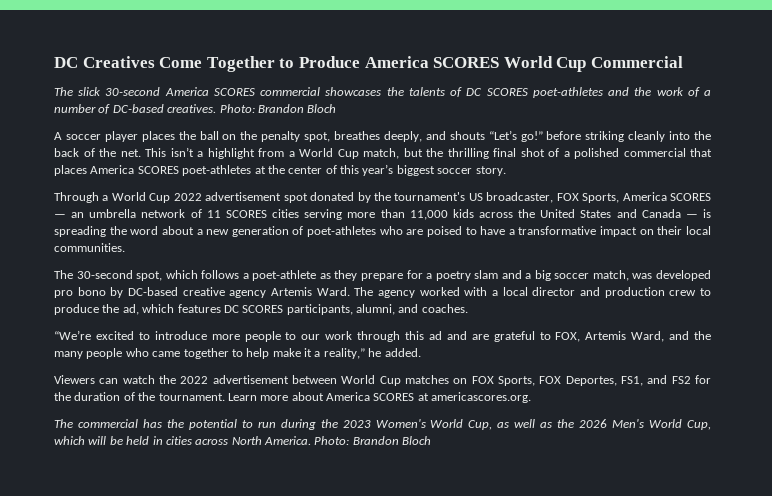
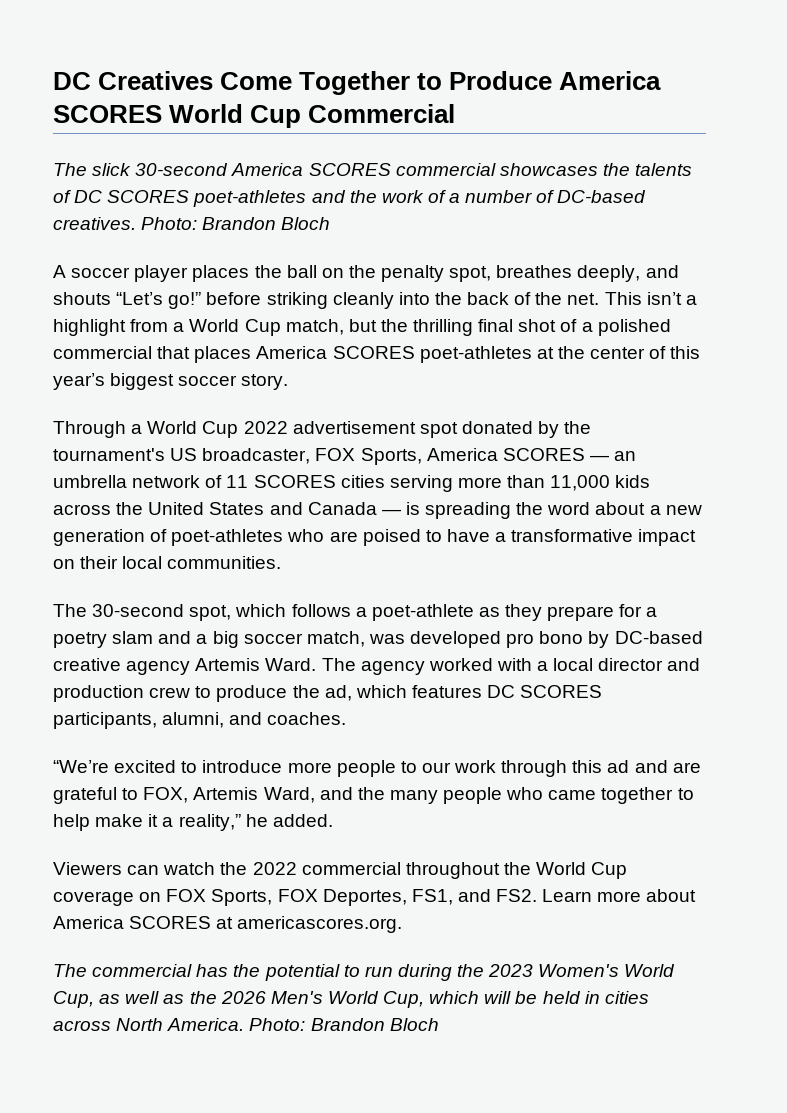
[212,375,449,386] advertisement between World Cup matches -> [301,862,628,879] [53,891,134,906] commercial throughout the World Cup coverage
[671,375,711,384] [54,392,225,401] FS2 for the duration of the tournament. -> [496,889,538,902] FS2.

